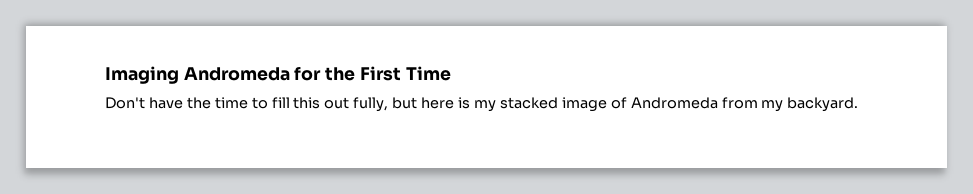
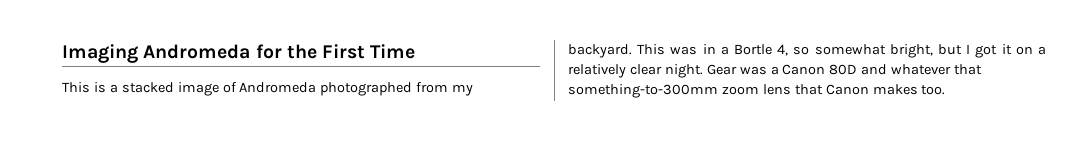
[105,97,496,112] Don't have the time to fill this out fully, but here is my -> [62,82,118,93] This is a
(718, 103) none -> [320,82,413,96] photographed
(859, 104) none -> [637,44,1046,58] [568,64,983,78] [568,84,946,98] This was in a Bortle 4, so somewhat bright, but I got it on a relatively clear night. Gear was a Canon 80D and whatever that something-to-300mm zoom lens that Canon makes too.

